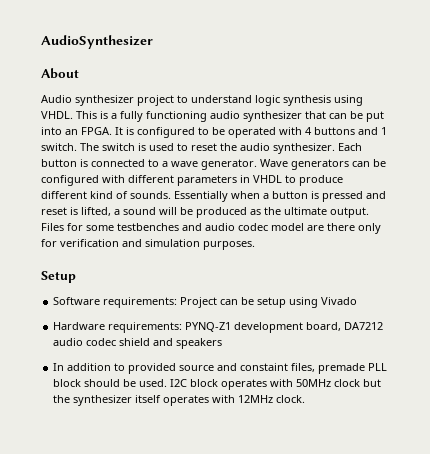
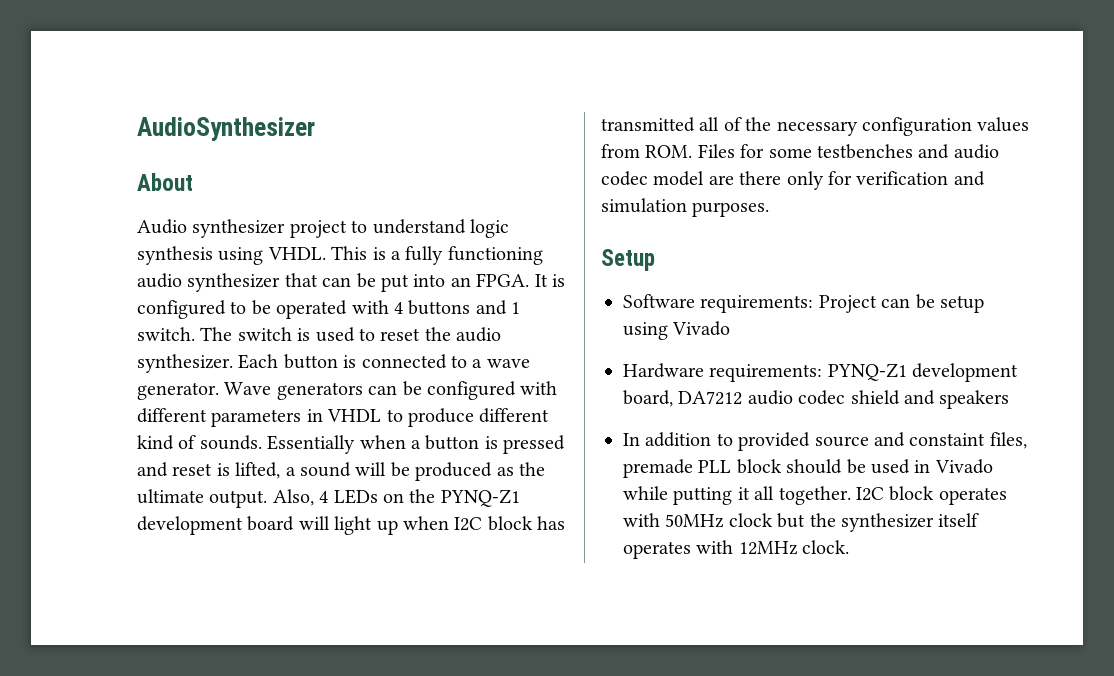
(369, 212) none -> [272,489,520,507] [137,516,566,535] [601,117,1030,136] [601,144,693,158] Also, 4 LEDs on the PYNQ-Z1 development board will light up when I2C block has transmitted all of the necessary configuration values from ROM.
[139,379,168,387] used. -> [871,459,993,474] [623,486,851,505] used in Vivado while putting it all together.

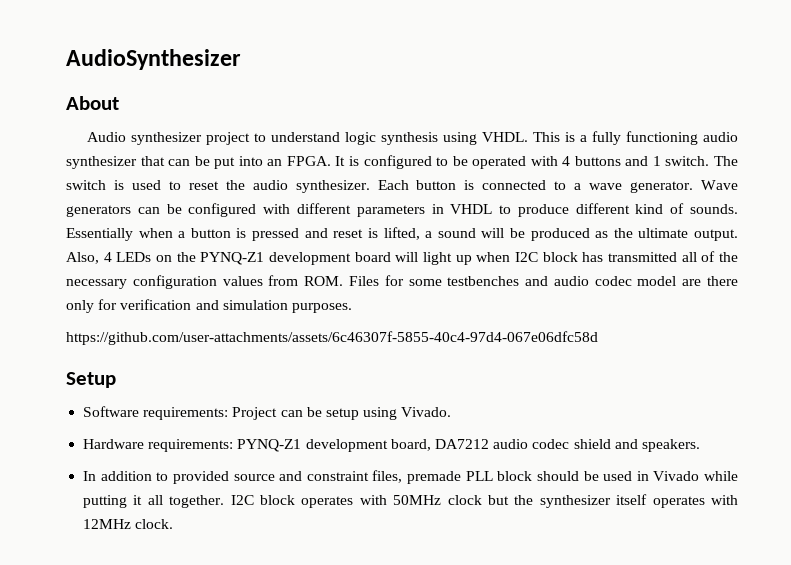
(770, 209) none -> [66,331,598,345] // https://github.com/user-attachments/assets/6c46307f-5855-40c4-97d4-067e06dfc58d
[672,321,731,336] Vivado -> [401,407,452,417] Vivado.
[939,390,1010,409] speakers -> [641,439,700,452] speakers.
[909,433,986,446] constaint -> [306,471,369,481] constraint

